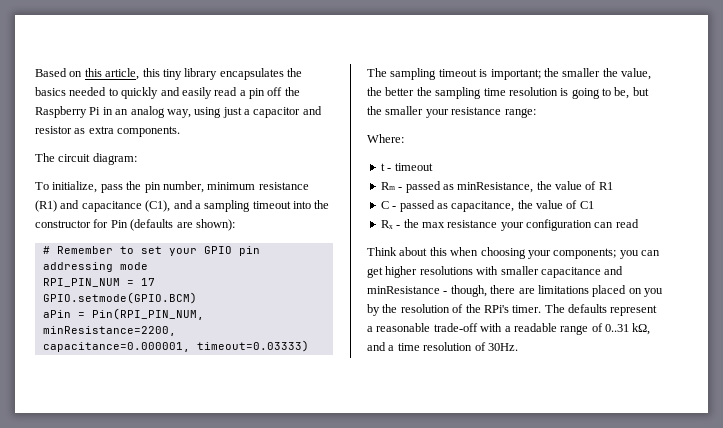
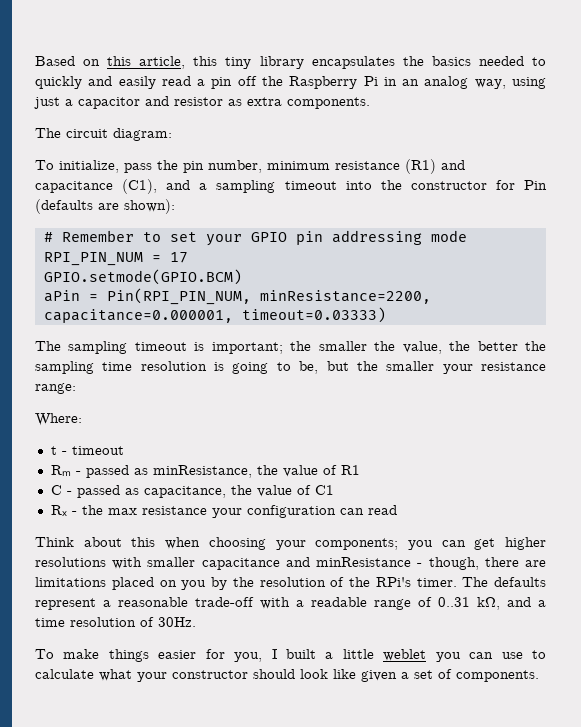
(518, 347) none -> [35,649,546,662] [35,669,539,682] // To make things easier for you, I built a little weblet you can use to calculate what your constructor should look like given a set of components.

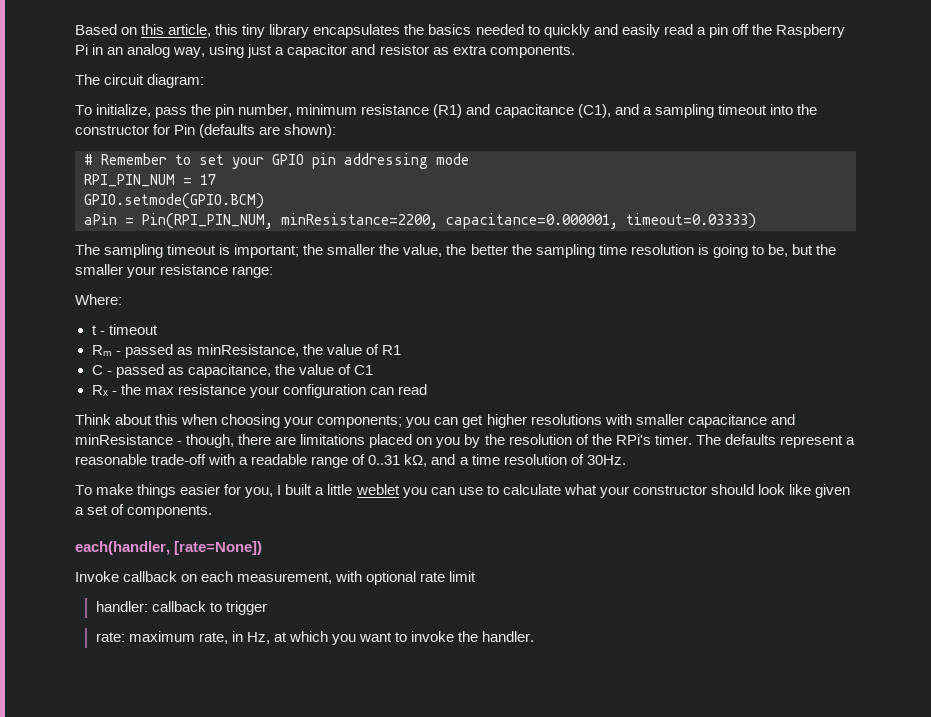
(539, 676) none -> [75,541,263,555] [75,571,477,585] [95,601,267,615] [95,631,535,645] // each(handler, [rate=None]) // Invoke callback on each measurement, with optional rate limit // handler: callback to trigger // rate: maximum rate, in Hz, at which you want to invoke the handler.

